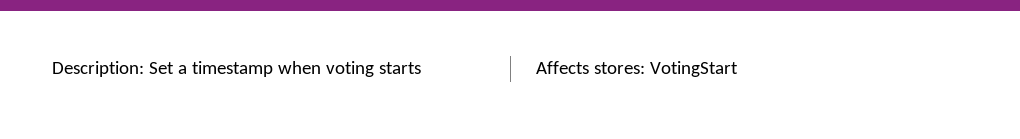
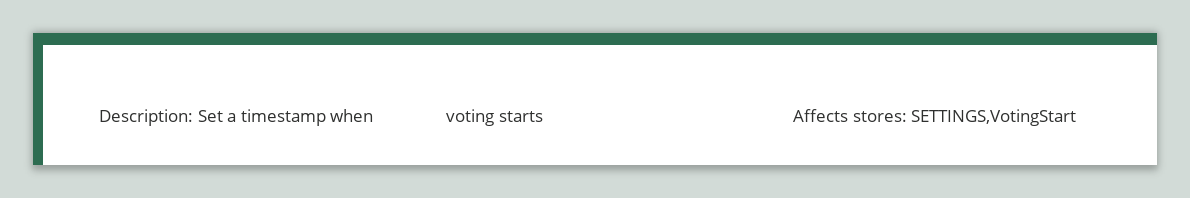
[649,61,738,77] VotingStart -> [911,109,1077,126] SETTINGS,VotingStart

